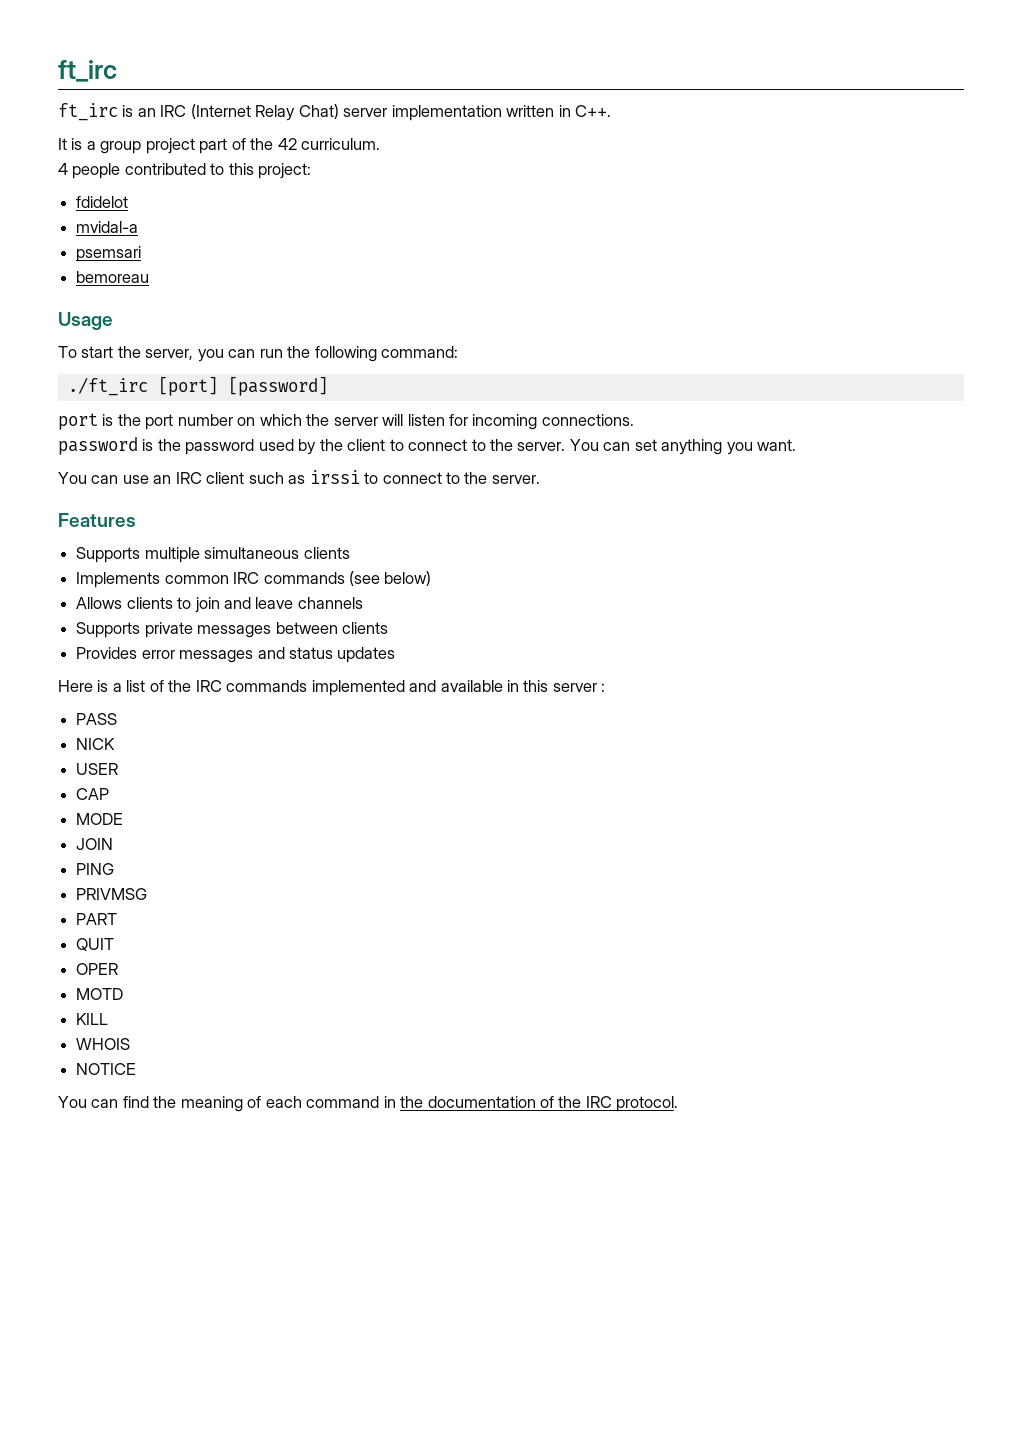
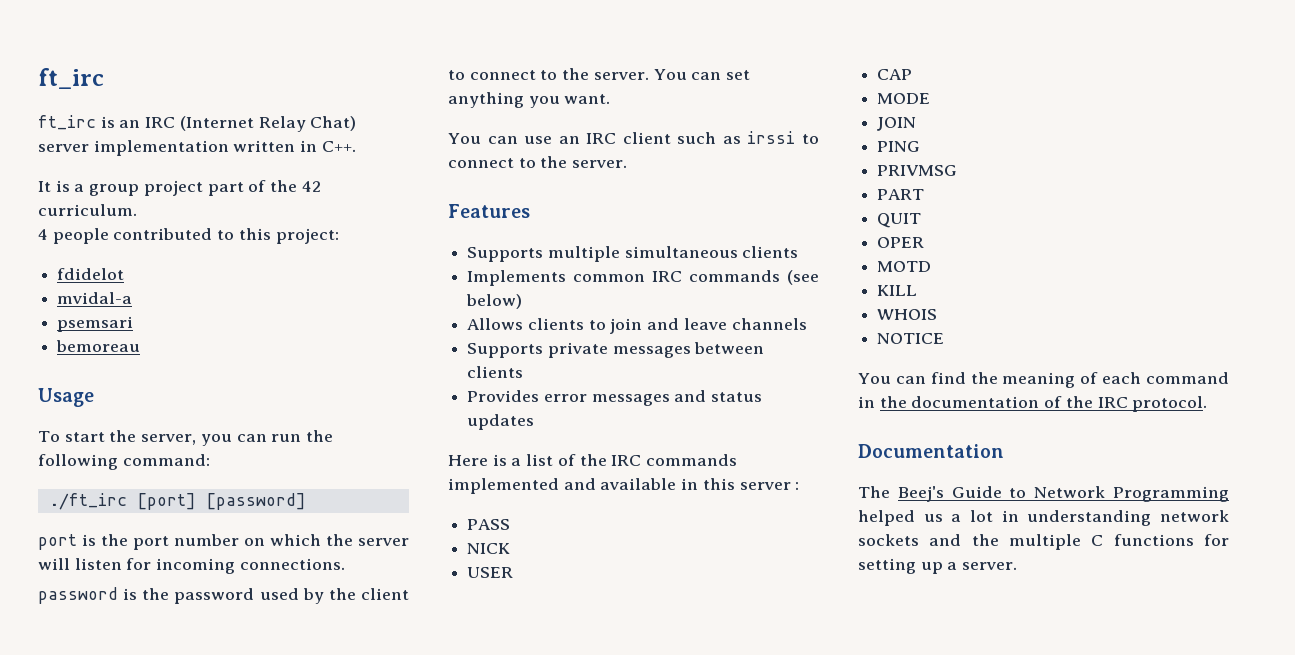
(679, 1104) none -> [858,444,1004,458] [858,486,1229,502] [858,510,1229,526] [858,534,1229,550] [858,558,1018,574] // Documentation // The Beej's Guide to Network Programming helped us a lot in understanding network sockets and the multiple C functions for setting up a server.

